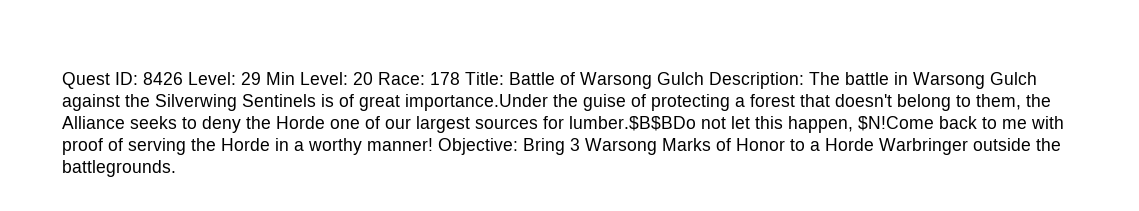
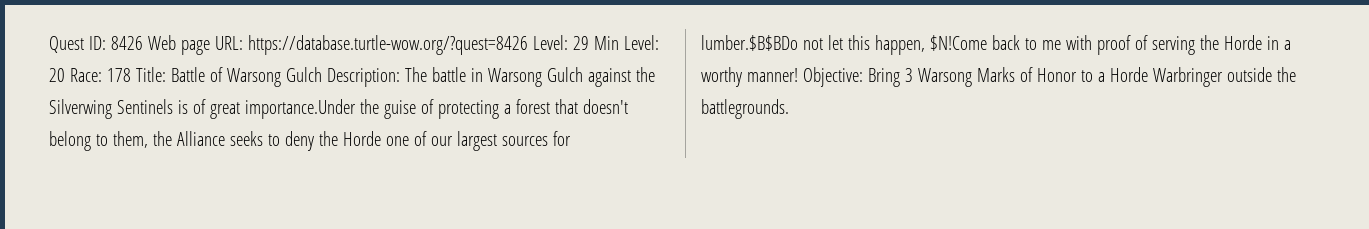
(183, 78) none -> [147,35,528,55] Web page URL: https://database.turtle-wow.org/?quest=8426

